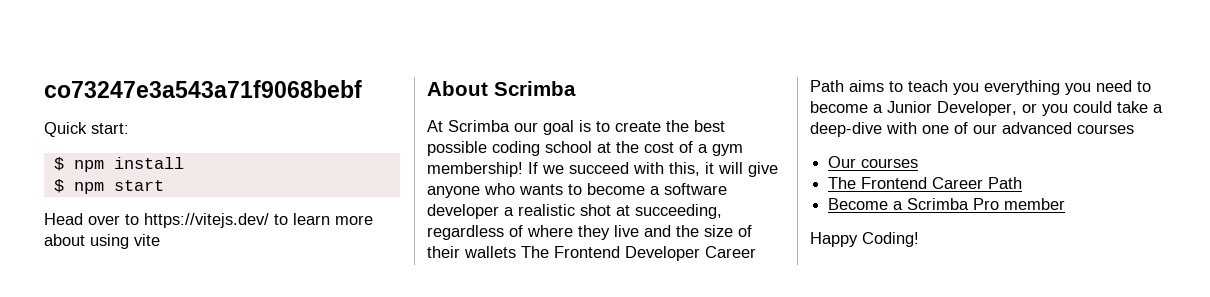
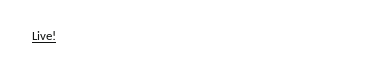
[44,80,362,98] [44,122,129,137] [53,157,184,172] [53,179,164,194] [44,213,373,228] [44,234,160,249] [427,81,576,96] [427,120,725,135] [427,141,743,156] [427,162,778,177] [427,183,727,198] [427,204,722,219] [427,225,752,240] [427,246,756,261] [810,80,1151,95] [810,101,1163,116] [810,122,1134,137] [828,156,919,168] [828,177,1023,189] [828,198,1066,210] [810,232,919,247] co73247e3a543a71f9068bebf // Quick start: // $ npm install // $ npm start // Head over to https://vitejs.dev/ to learn more about using vite // About Scrimba // At Scrimba our goal is to create the best possible coding school at the cost of a gym membership! If we succeed with this, it will give anyone who wants to become a software developer a realistic shot at succeeding, regardless of where they live and the size of their wallets The Frontend Developer Career Path aims to teach you everything you need to become a Junior Developer, or you could take a deep-dive with one of our advanced courses // Our courses // The Frontend Career Path // Become a Scrimba Pro member // Happy Coding! -> [32,31,56,40] Live!

